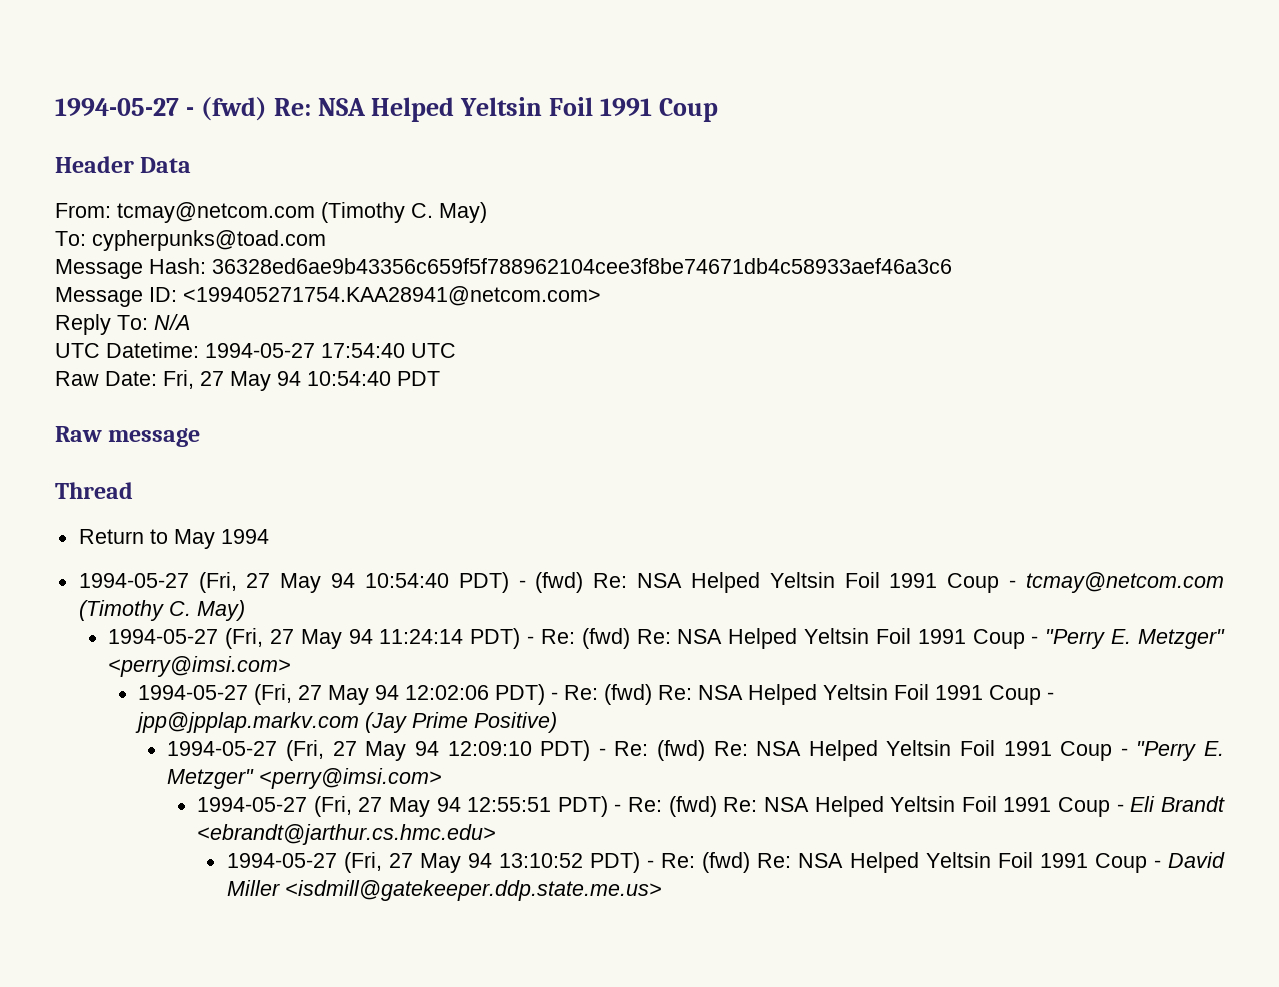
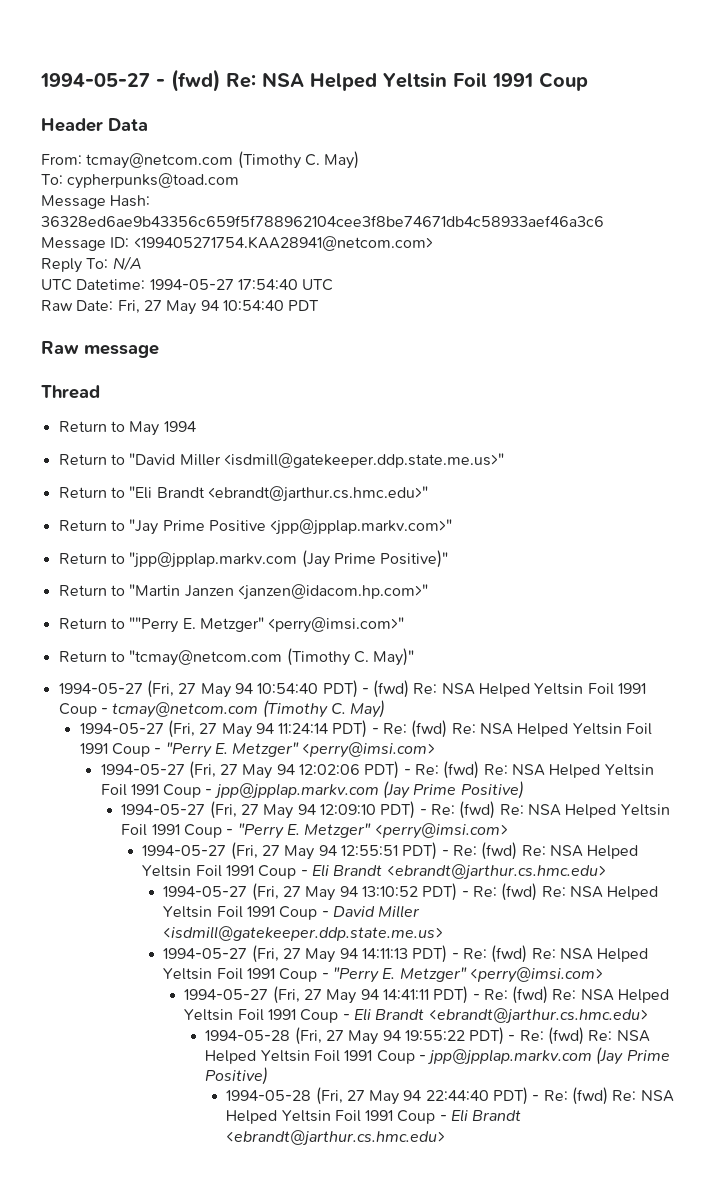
(269, 536) none -> [58,453,504,468] [58,486,428,502] [58,519,453,535] [58,550,449,568] [58,584,428,600] [58,617,405,633] [58,648,415,666] // Return to "David Miller <isdmill@gatekeeper.ddp.state.me.us>" // Return to "Eli Brandt <ebrandt@jarthur.cs.hmc.edu>" // Return to "Jay Prime Positive <jpp@jpplap.markv.com>" // Return to "jpp@jpplap.markv.com (Jay Prime Positive)" // Return to "Martin Janzen <janzen@idacom.hp.com>" // Return to ""Perry E. Metzger" <perry@imsi.com>" // Return to "tcmay@netcom.com (Timothy C. May)"
(662, 890) none -> [163,945,649,963] [163,967,603,983] [184,986,670,1004] [184,1008,648,1024] [205,1027,650,1045] [205,1047,670,1065] [205,1067,269,1085] [226,1087,674,1105] [226,1109,522,1124] [226,1130,446,1146] // 1994-05-27 (Fri, 27 May 94 14:11:13 PDT) - Re: (fwd) Re: NSA Helped Yeltsin Foil 1991 Coup - "Perry E. Metzger" <perry@imsi.com> // 1994-05-27 (Fri, 27 May 94 14:41:11 PDT) - Re: (fwd) Re: NSA Helped Yeltsin Foil 1991 Coup - Eli Brandt <ebrandt@jarthur.cs.hmc.edu> // 1994-05-28 (Fri, 27 May 94 19:55:22 PDT) - Re: (fwd) Re: NSA Helped Yeltsin Foil 1991 Coup - jpp@jpplap.markv.com (Jay Prime Positive) // 1994-05-28 (Fri, 27 May 94 22:44:40 PDT) - Re: (fwd) Re: NSA Helped Yeltsin Foil 1991 Coup - Eli Brandt <ebrandt@jarthur.cs.hmc.edu>

